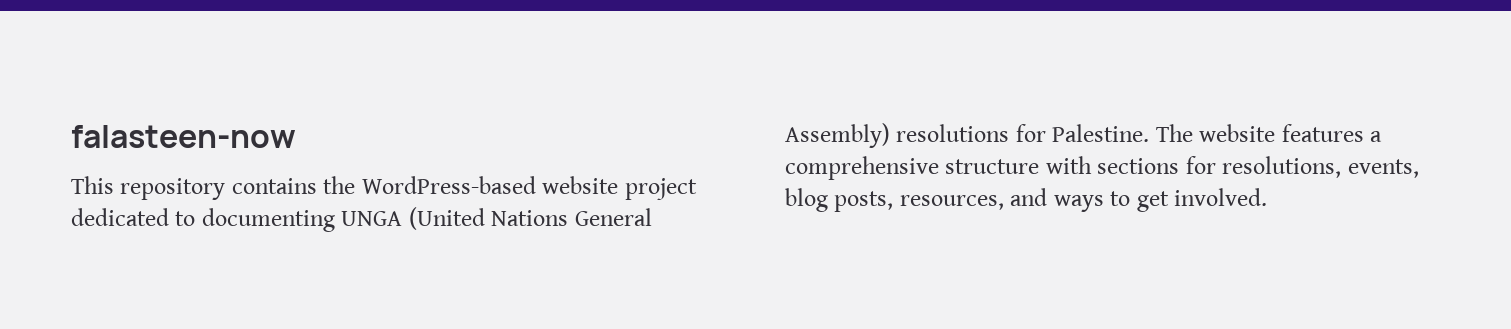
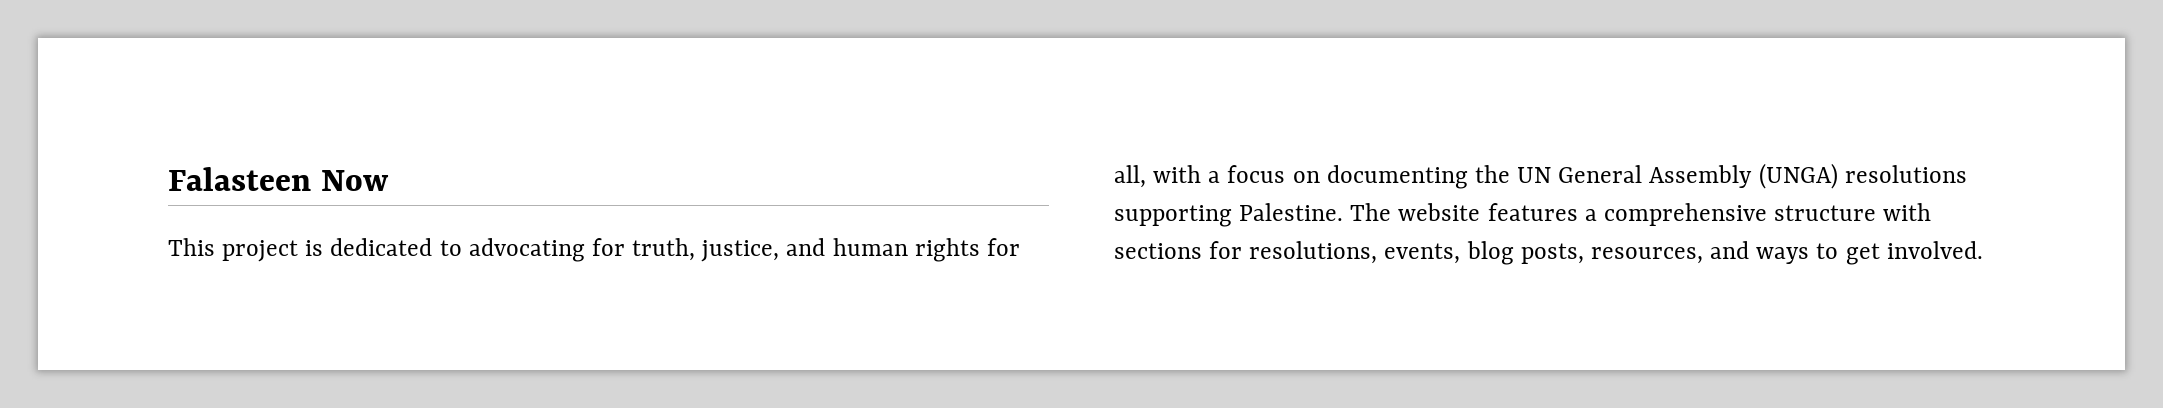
[71,125,296,148] falasteen-now -> [168,167,389,191] Falasteen Now
[120,176,697,200] [71,207,652,232] [785,123,1046,148] repository contains the WordPress-based website project dedicated to documenting UNGA (United Nations General Assembly) resolutions for -> [222,238,1020,262] [1114,163,1967,189] [1114,205,1232,227] project is dedicated to advocating for truth, justice, and human rights for all, with a focus on documenting the UN General Assembly (UNGA) resolutions supporting

